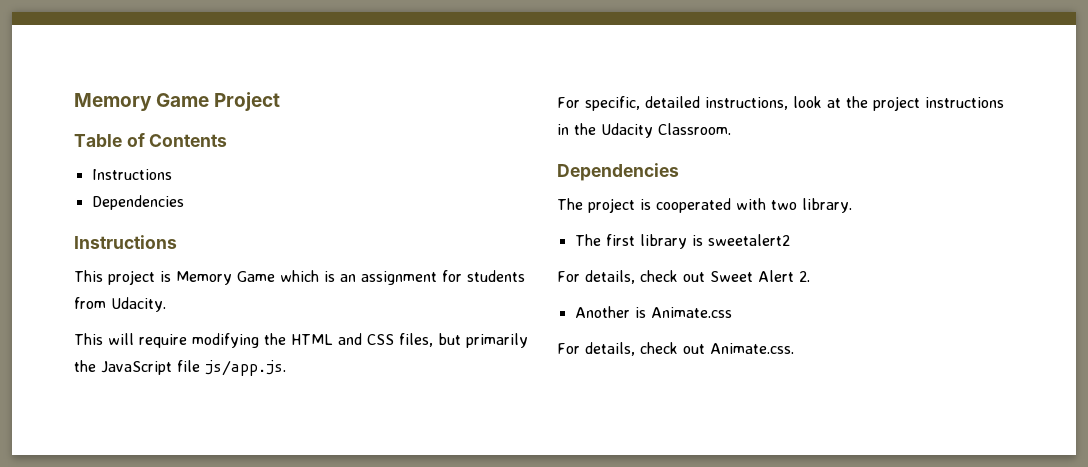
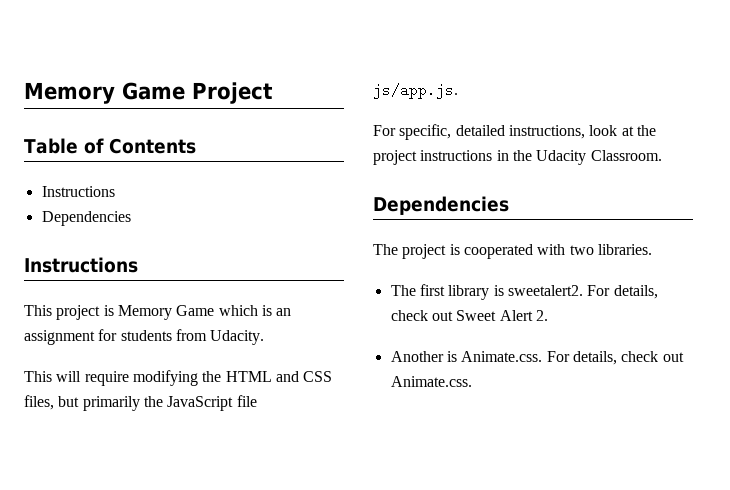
[802,198,852,213] library. -> [597,244,652,255] libraries.
[707,234,790,246] sweetalert2 // -> [507,285,583,296] sweetalert2.
[650,307,732,318] Animate.css // -> [461,351,543,362] Animate.css.

